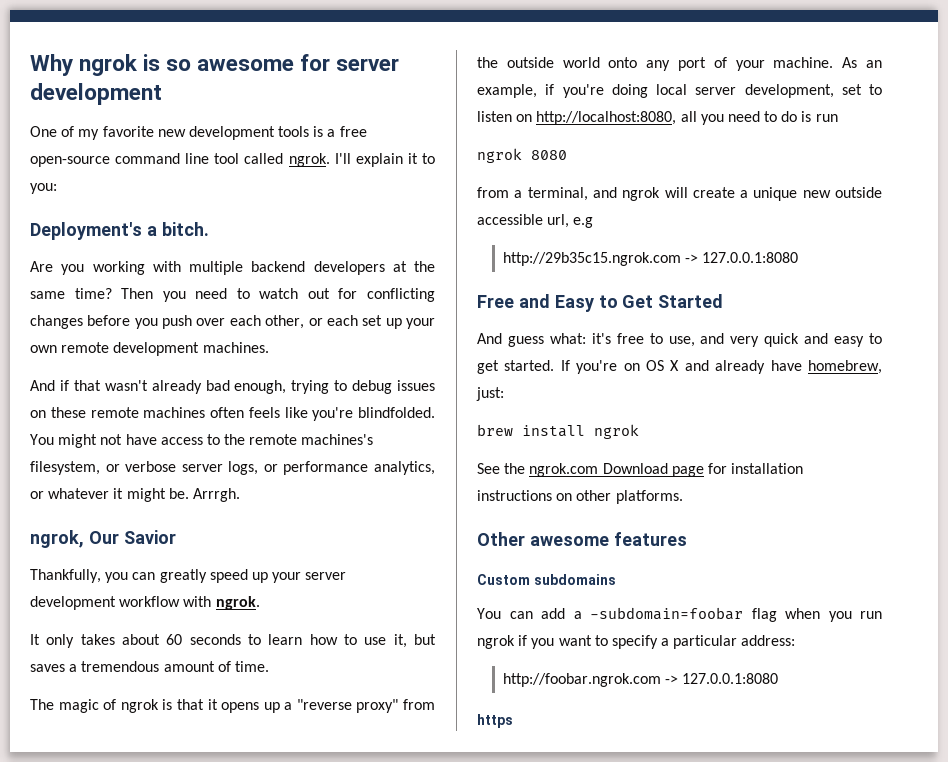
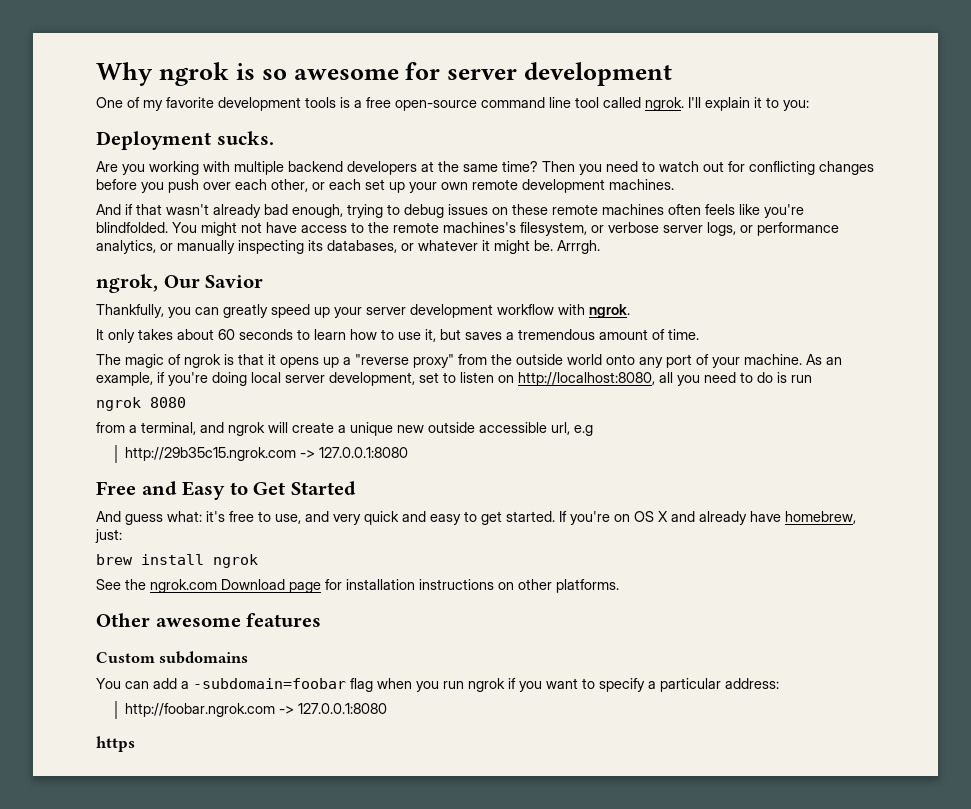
[157,129,186,137] new -> (214, 102) none
[30,222,209,240] Deployment's a bitch. -> [96,131,274,150] Deployment sucks.
(44, 495) none -> [177,240,414,254] manually inspecting its databases, or

